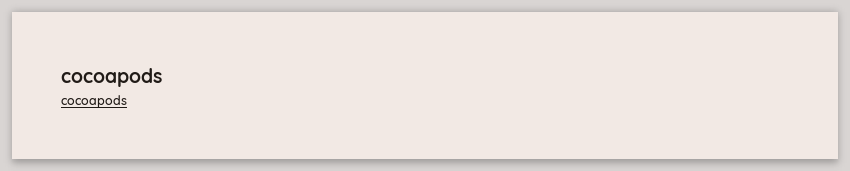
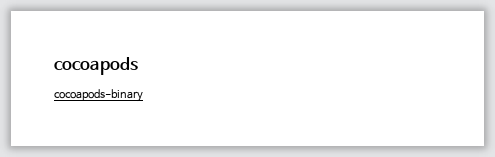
[61,95,127,108] cocoapods -> [54,89,143,102] cocoapods-binary

